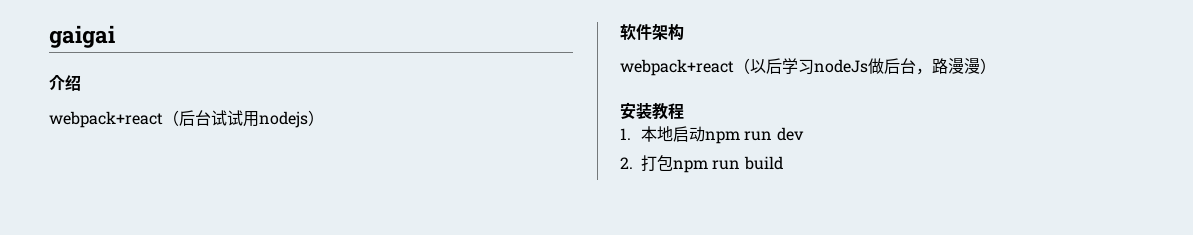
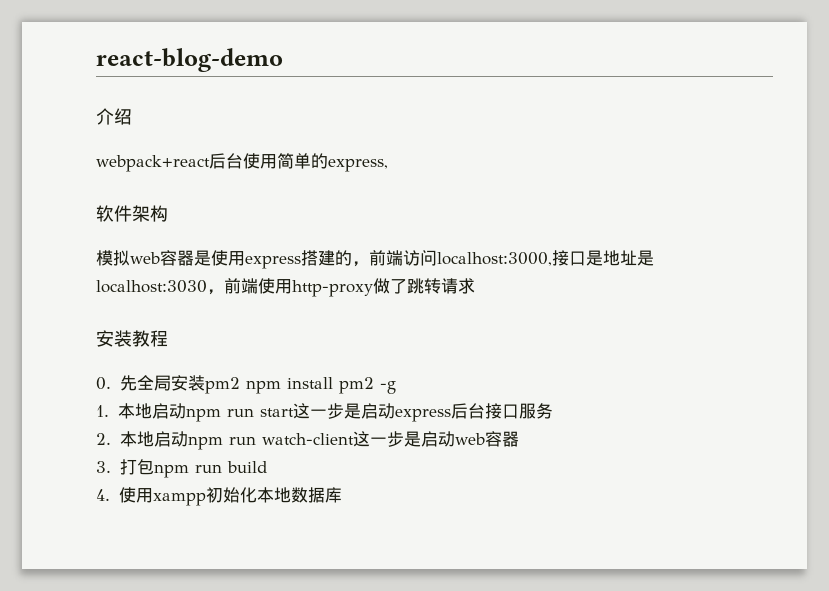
[49,25,115,48] gaigai -> [96,48,283,72] react-blog-demo
[163,110,324,128] [620,23,684,41] [620,58,996,76] [620,102,684,120] （后台试试用nodejs） // 软件架构 // webpack+react（以后学习nodeJs做后台，路漫漫） // 安装教程 -> [209,153,388,172] [96,205,168,222] [96,250,654,269] [96,278,475,297] [96,330,168,347] [96,375,396,394] 后台使用简单的express, // 软件架构 // 模拟web容器是使用express搭建的，前端访问localhost:3000,接口是地址是localhost:3030，前端使用http-proxy做了跳转请求 // 安装教程 // 0.先全局安装pm2 npm install pm2 -g
[776,127,804,141] [620,155,783,173] dev // 2.打包npm run build -> [259,403,553,422] [96,431,519,450] [96,459,267,478] [96,487,342,506] start这一步是启动express后台接口服务 // 2.本地启动npm run watch-client这一步是启动web容器 // 3.打包npm run build // 4.使用xampp初始化本地数据库

